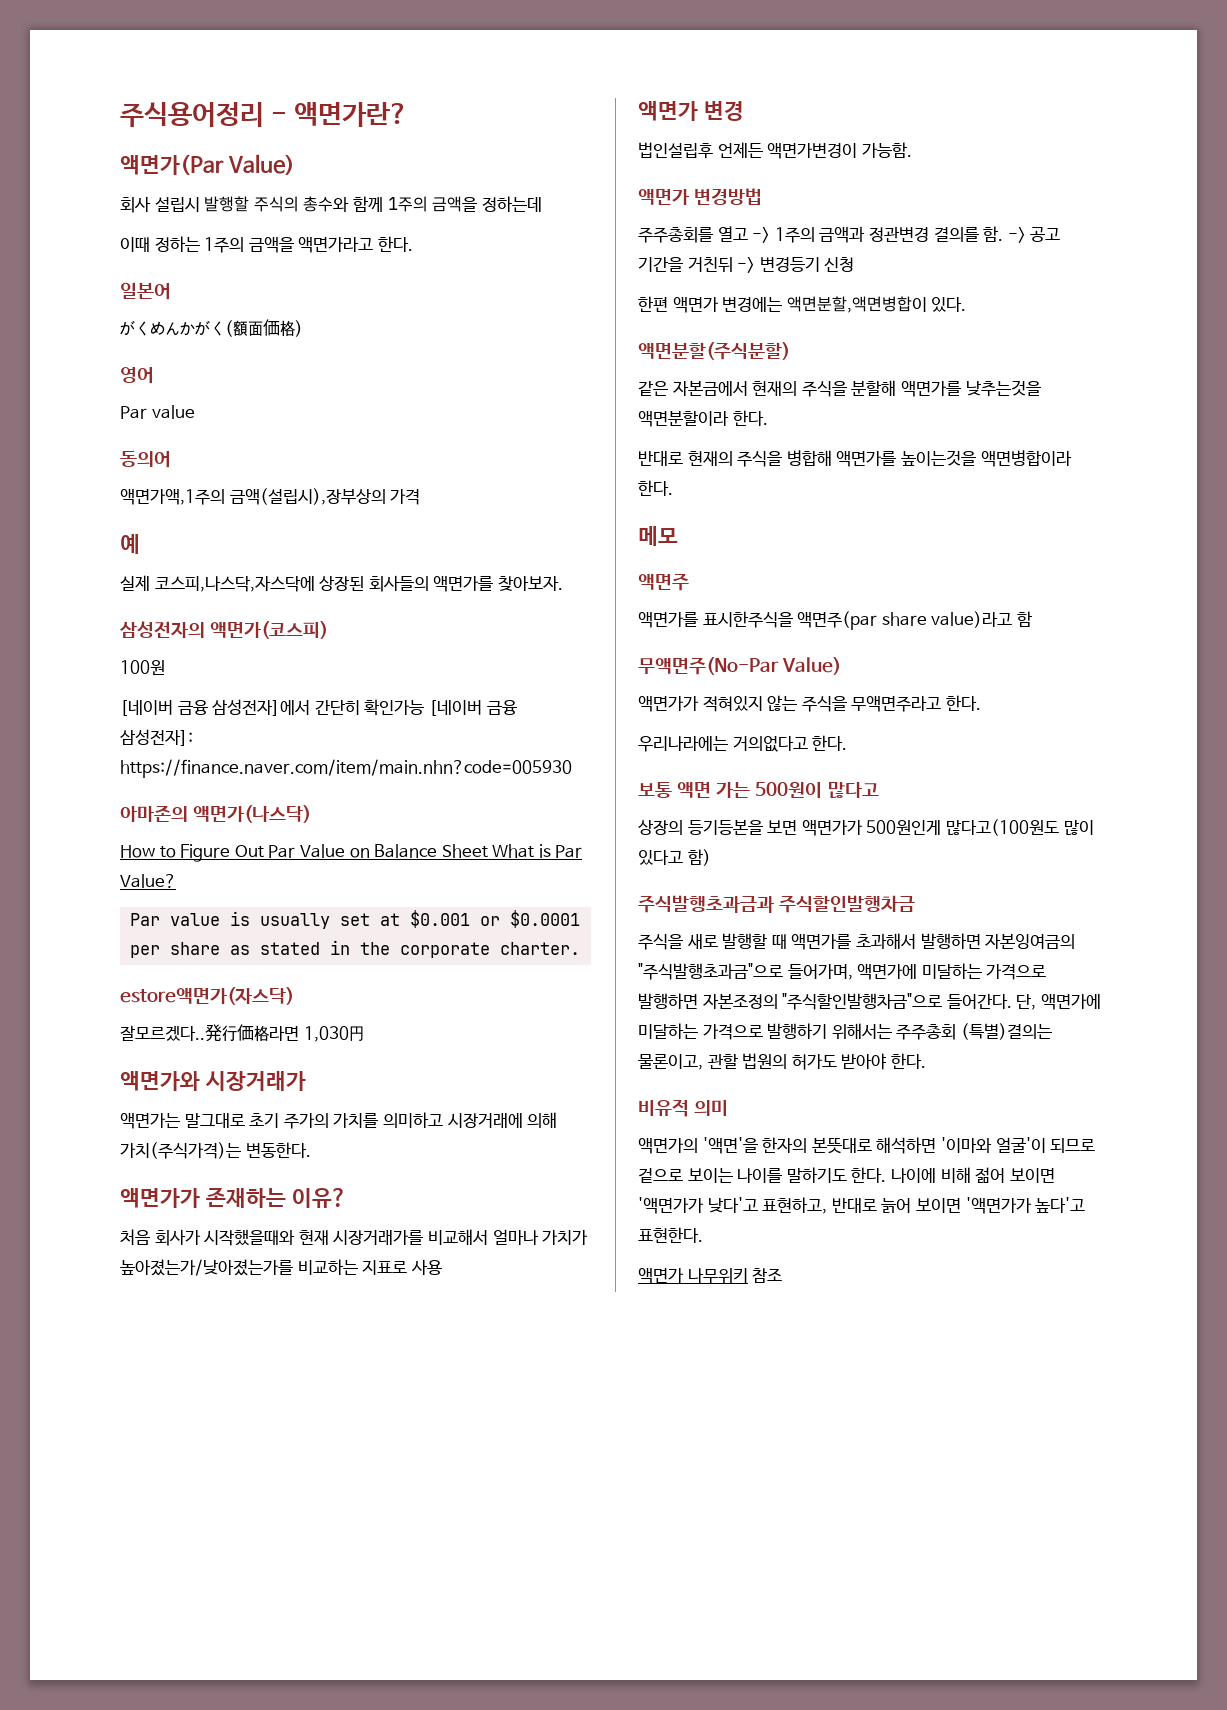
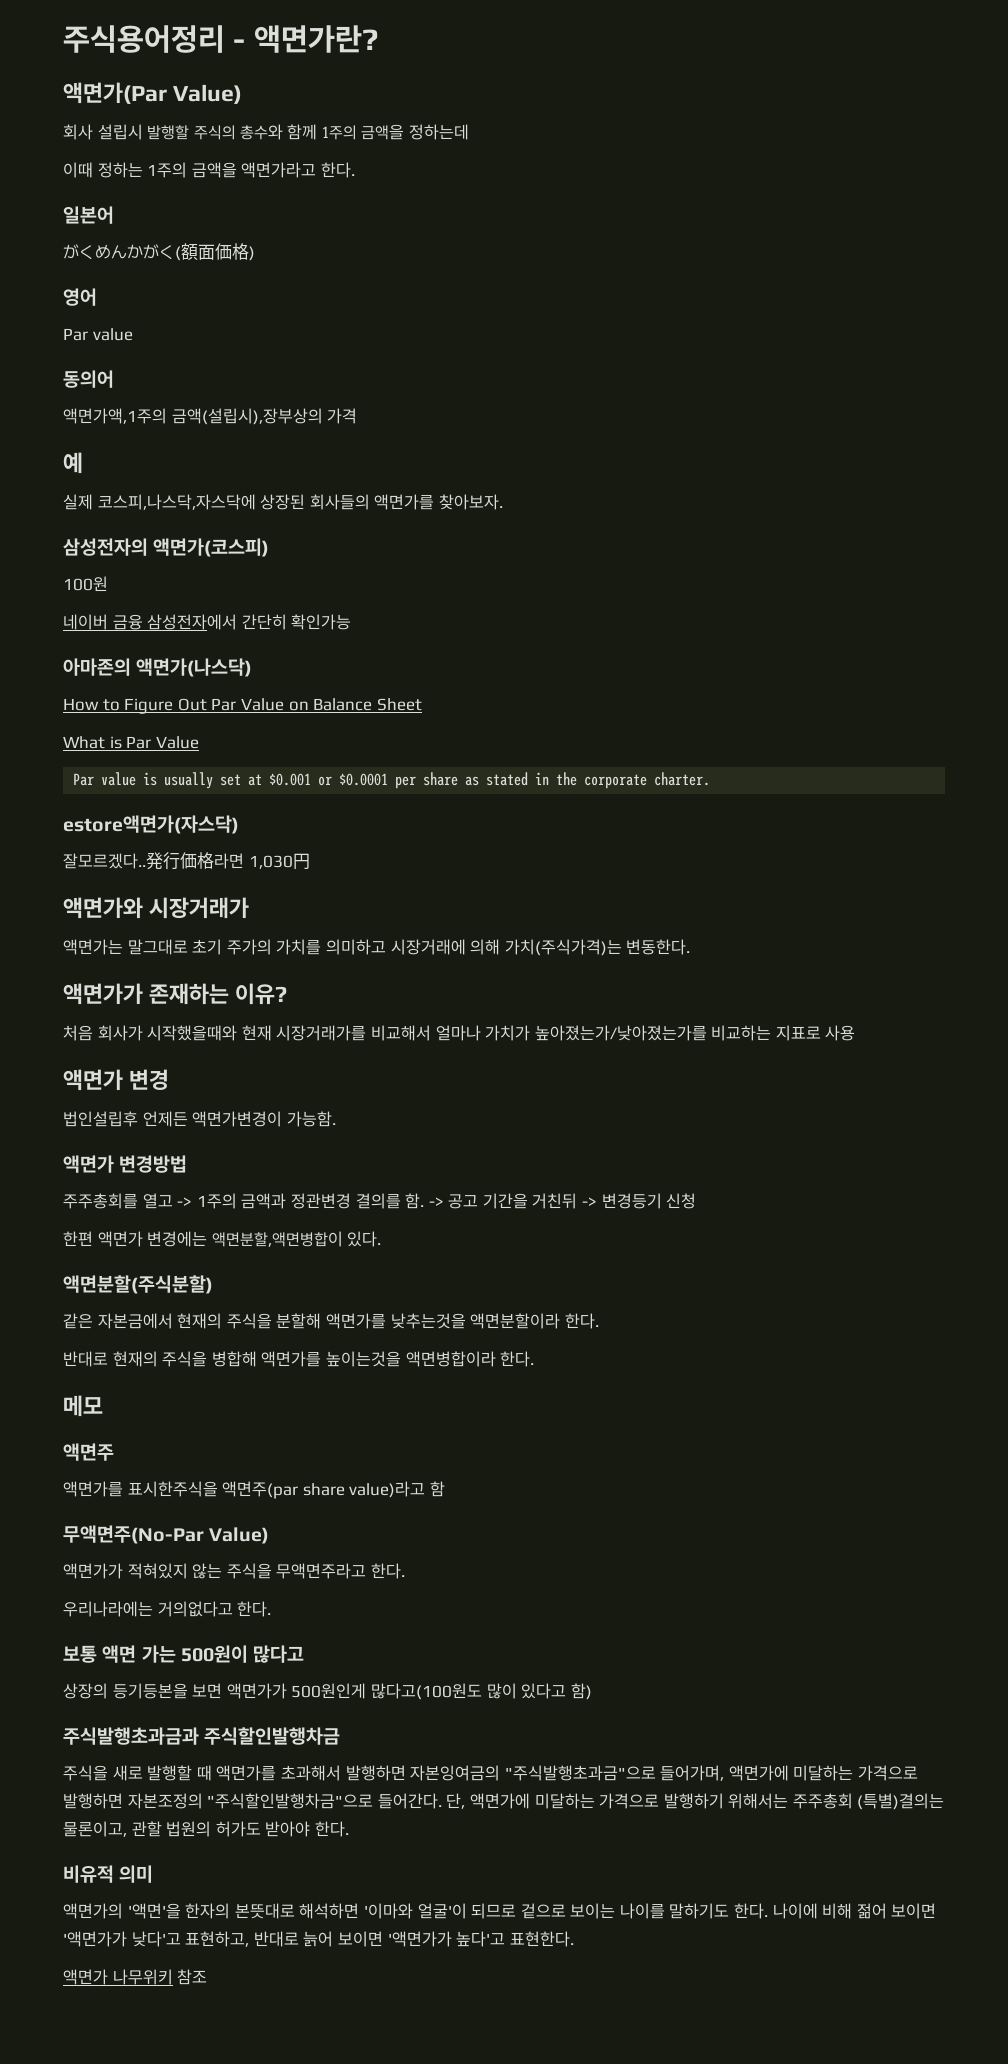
[120,699,311,716] [네이버 금융 삼성전자]에서 -> [63,614,238,630] 네이버 금융 삼성전자에서
[428,700,517,716] [120,729,193,746] [120,759,572,778] [네이버 금융 삼성전자]: https://finance.naver.com/item/main.nhn?code=005930 -> (352, 622) none
(488, 851) none -> (422, 704) //
[120,874,176,888] Value? -> [155,736,199,749] Value

